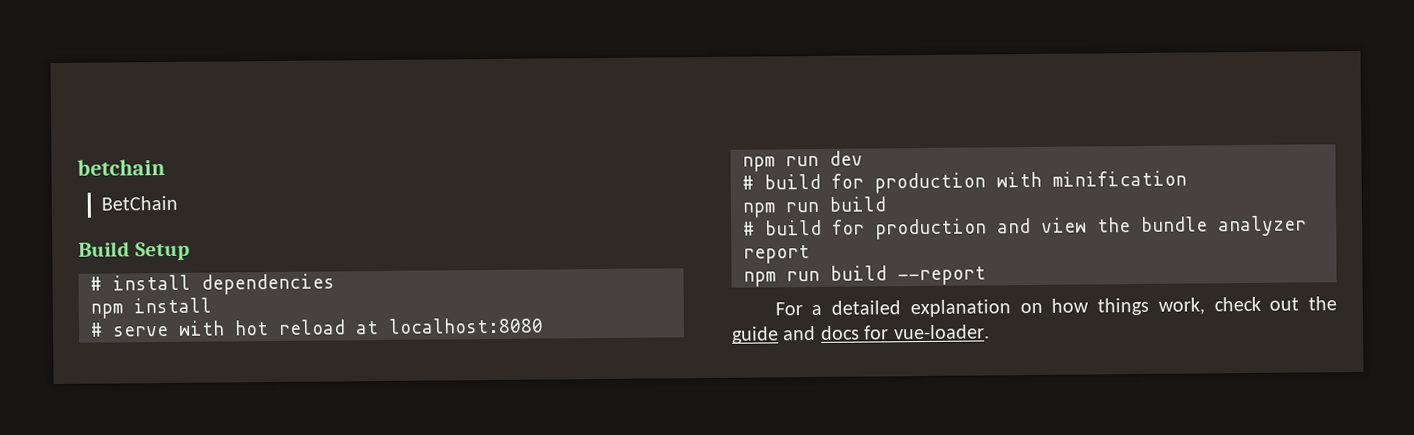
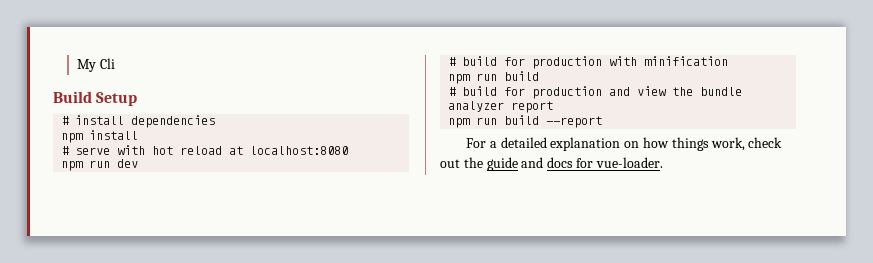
[77,159,165,176] [101,195,179,211] betchain // BetChain -> [76,58,115,72] My Cli

